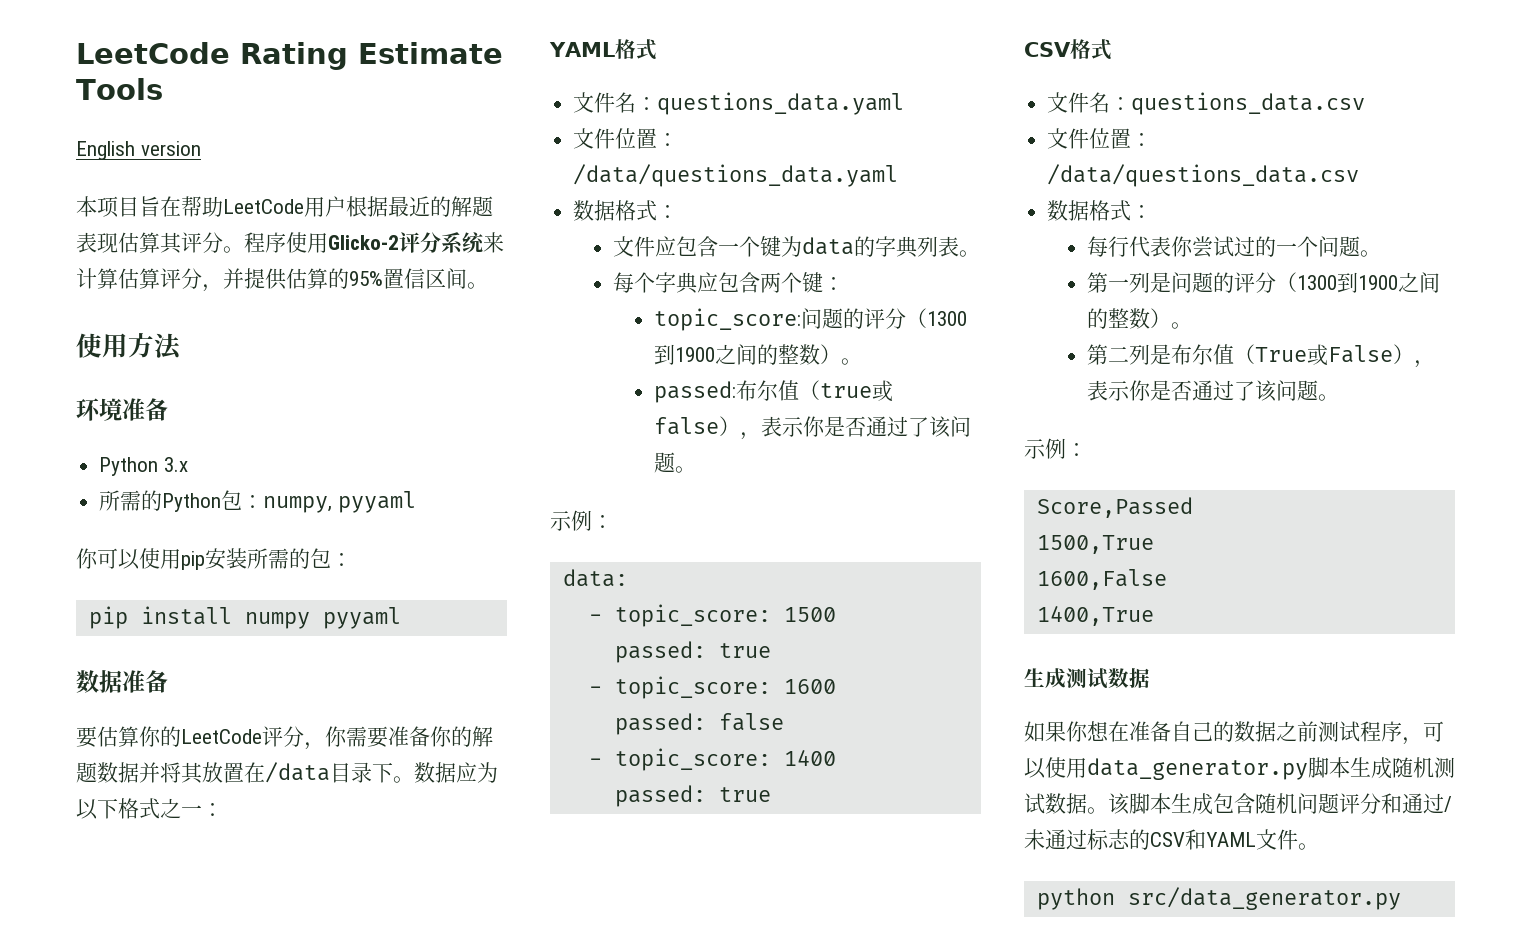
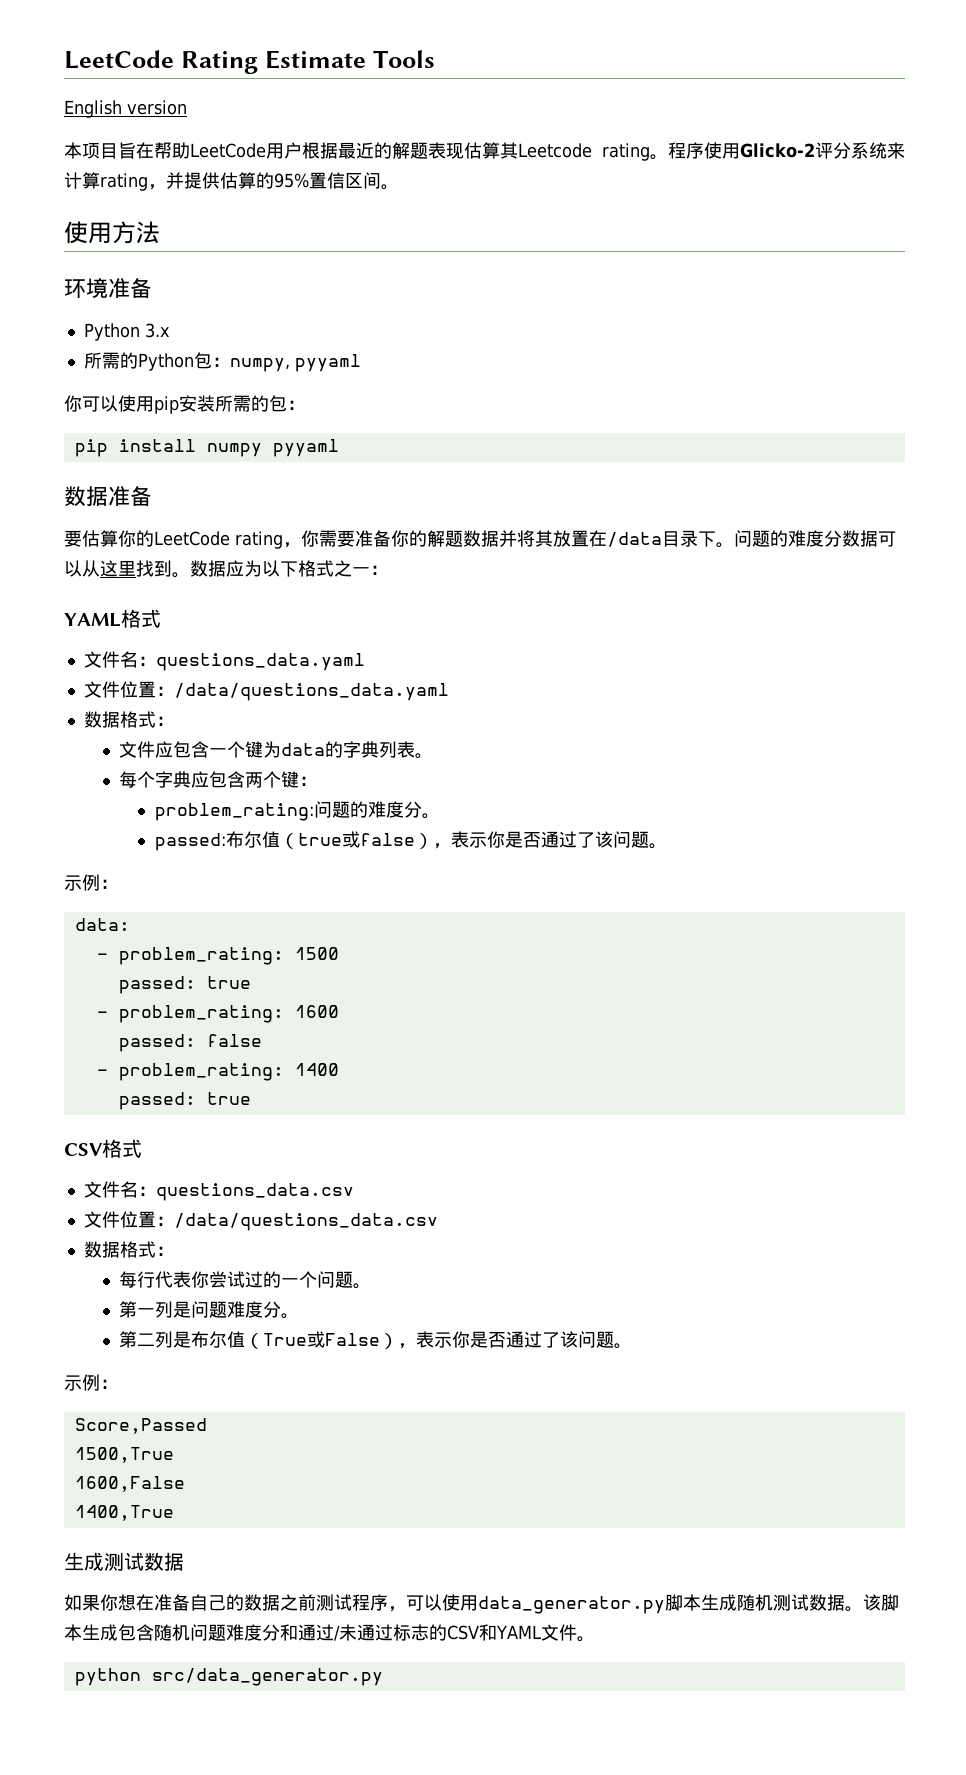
[181,232,223,253] 评分 -> [518,143,650,161] Leetcode rating
[118,268,202,289] 估算评分 -> [100,173,148,191] rating
[262,726,304,747] 评分 -> [235,531,283,549] rating
(414, 779) none -> [734,530,896,547] [64,560,190,578] 问题的难度分数据可以从这里找到。
[653,308,967,331] [653,344,841,365] topic_score:问题的评分（1300到1900之间的整数） -> [154,801,422,821] problem_rating:问题的难度分
[614,604,771,627] topic_score: -> [118,947,284,965] problem_rating:
[614,676,771,699] topic_score: -> [118,1005,284,1023] problem_rating:
[614,748,771,771] topic_score: -> [118,1063,284,1081] problem_rating:
[1213,272,1441,293] [1087,308,1172,329] 的评分（1300到1900之间的整数） -> [227,1301,282,1318] 难度分
[1339,793,1360,814] 评 -> [226,1624,262,1641] 难度

